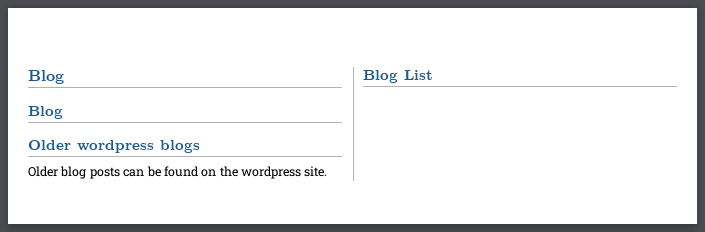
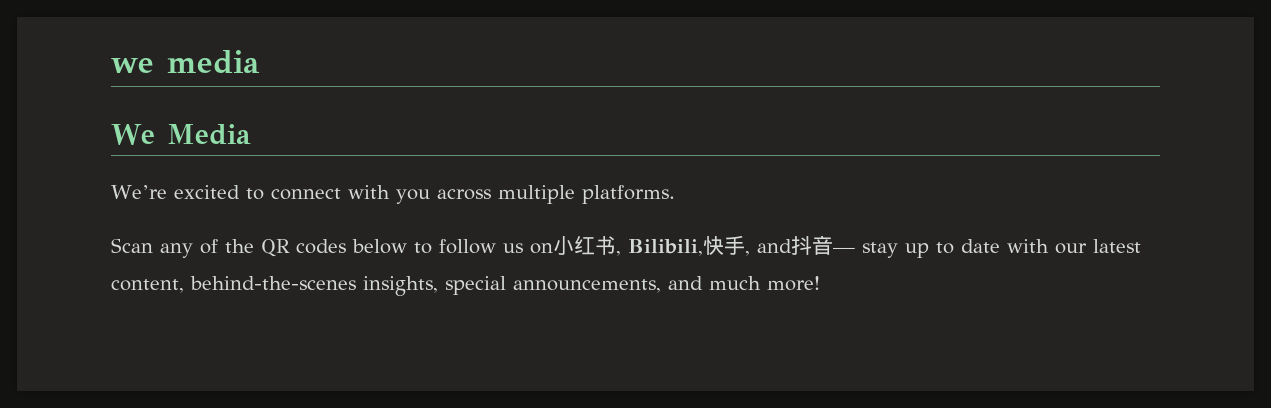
[28,70,64,84] [28,106,63,119] [28,140,200,153] [28,166,328,179] [363,70,433,83] Blog // Blog // Older wordpress blogs // Older blog posts can be found on the wordpress site. // Blog List -> [111,50,260,74] [111,124,251,145] [111,185,675,204] [111,235,1141,258] [111,276,820,296] we media // We Media // We’re excited to connect with you across multiple platforms. // Scan any of the QR codes below to follow us on小红书, Bilibili,快手, and抖音— stay up to date with our latest content, behind-the-scenes insights, special announcements, and much more!

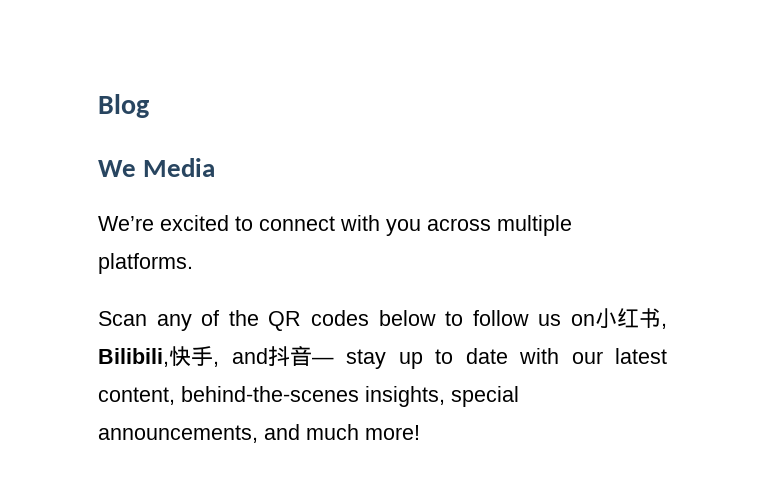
[111,50,260,74] we media -> [98,94,149,118] Blog

